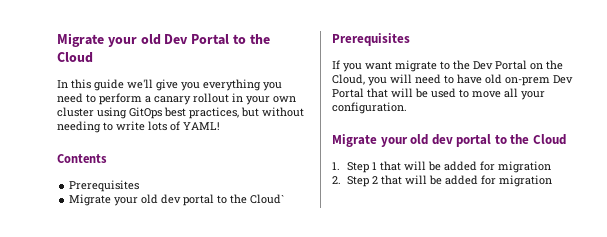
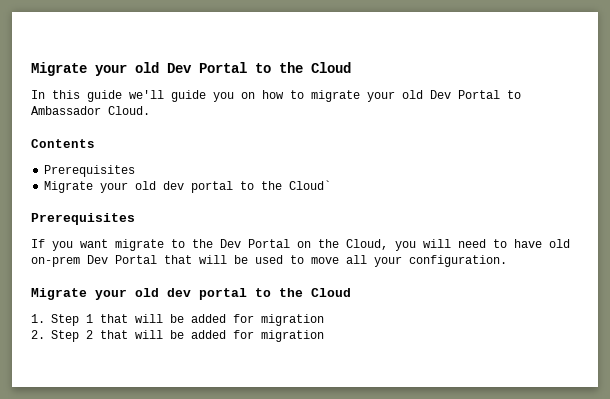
[156,79,282,91] [57,93,296,105] [57,107,304,119] [57,121,220,133] give you everything you need to perform a canary rollout in your own cluster using GitOps best practices, but without needing to write lots of YAML! -> [171,90,521,102] [31,106,150,115] guide you on how to migrate your old Dev Portal to Ambassador Cloud.

